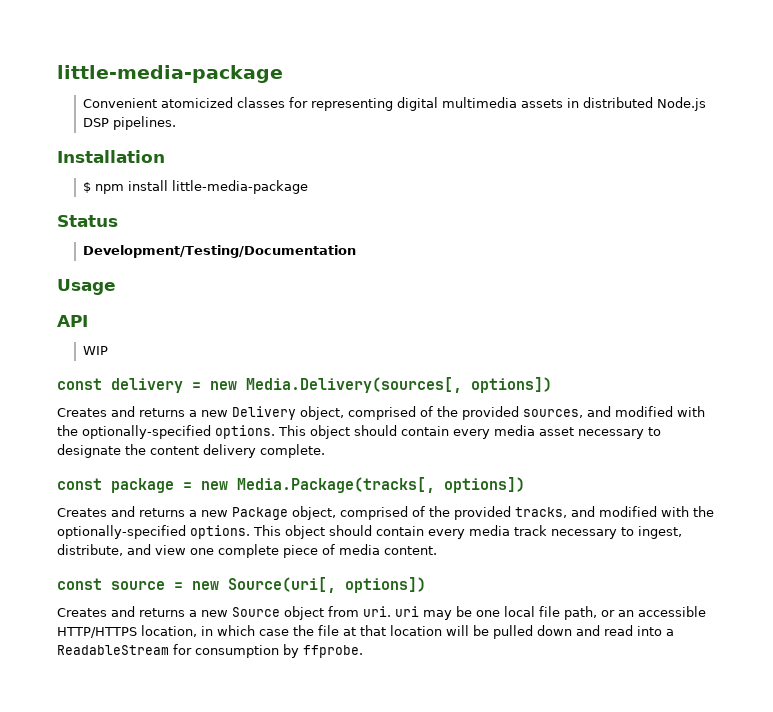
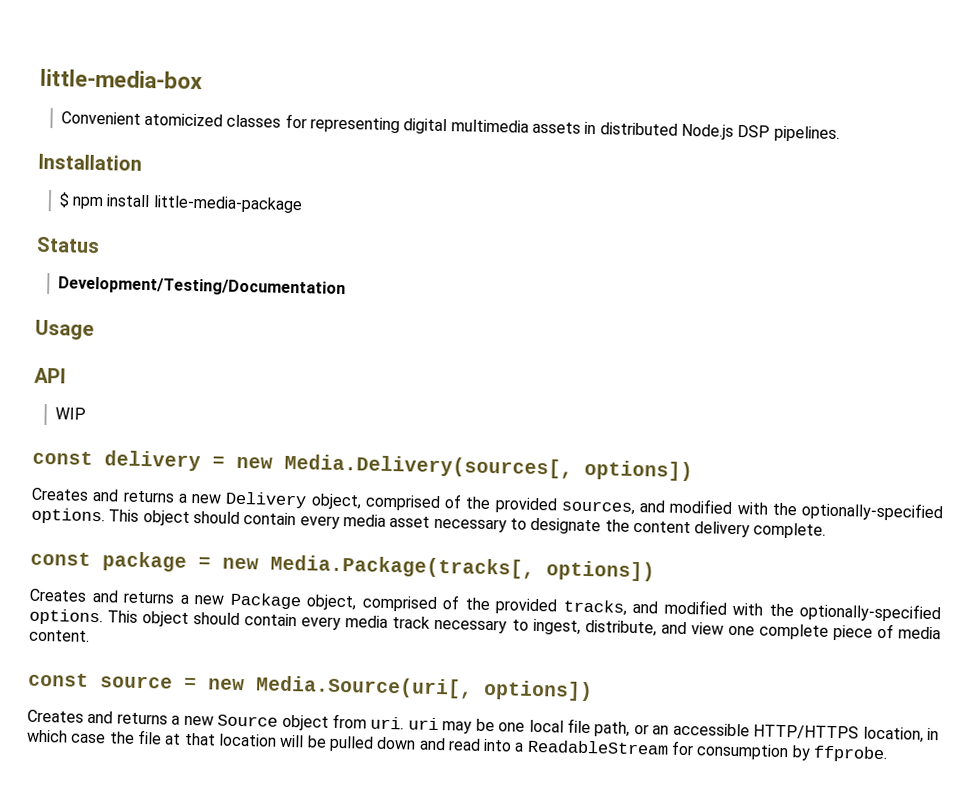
[57,65,283,83] little-media-package -> [40,68,203,90] little-media-box
[228,577,336,593] Source(uri[, -> [255,675,473,699] Media.Source(uri[,

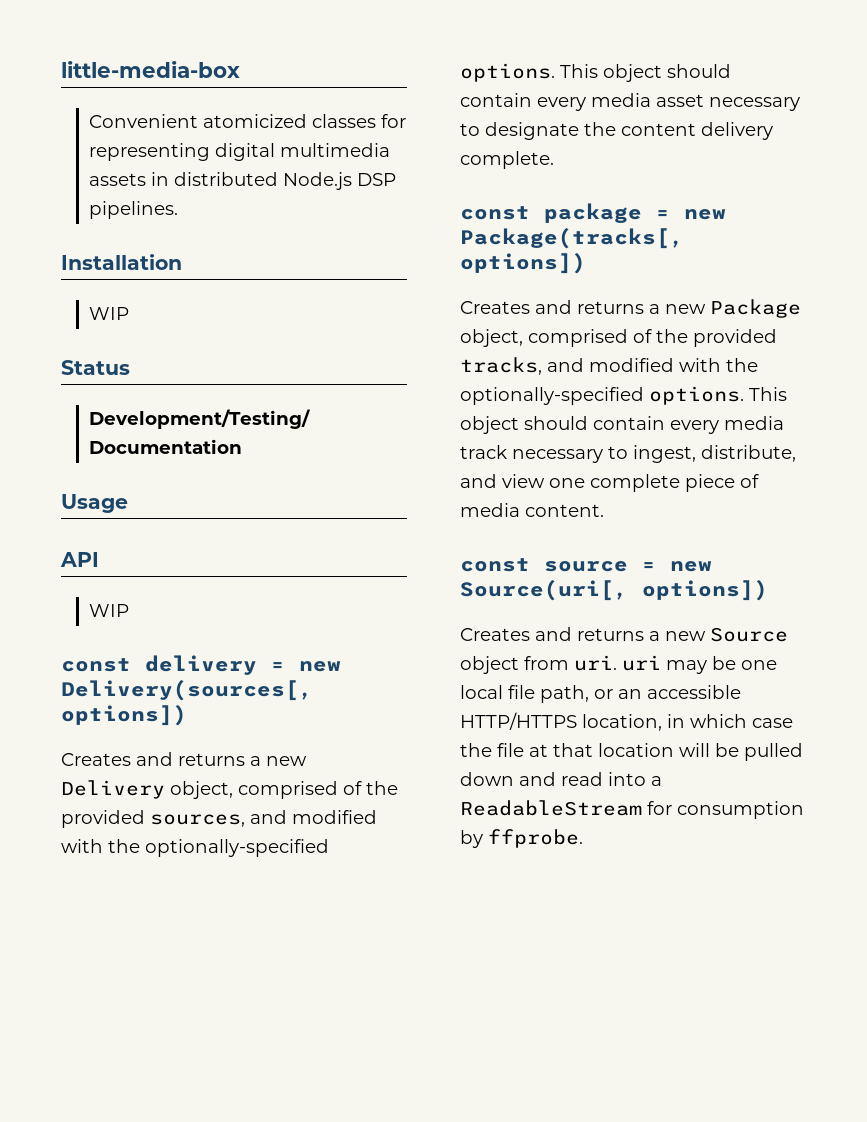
[58,192,303,214] $ npm install little-media-package -> [88,307,129,320] WIP
[284,453,573,479] Media.Delivery(sources[, -> [61,680,313,701] Delivery(sources[,
[270,554,535,579] Media.Package(tracks[, -> [460,228,684,249] Package(tracks[,
[255,675,473,699] Media.Source(uri[, -> [460,580,628,601] Source(uri[,

